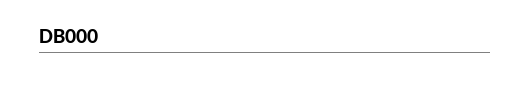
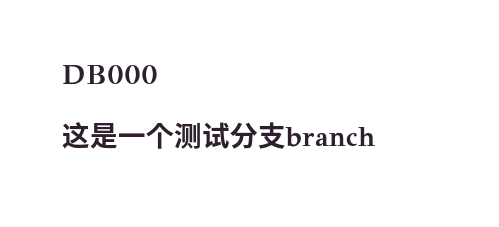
(98, 36) none -> [62,122,375,149] // 这是一个测试分支branch

